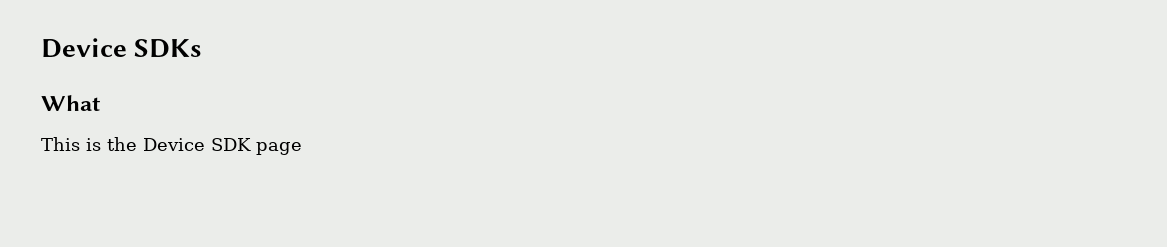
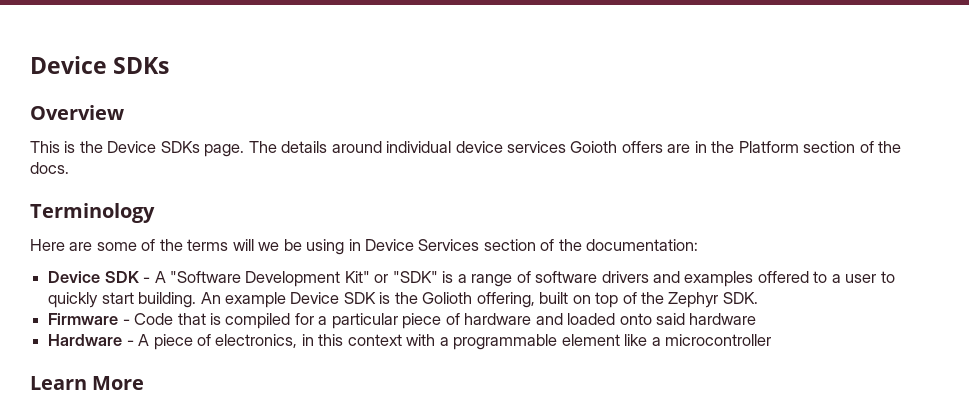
[41,95,100,111] What -> [30,105,124,120] Overview
[211,138,302,155] SDK page -> [160,141,902,157] [30,162,69,174] [30,203,155,223] [30,239,699,255] [48,271,895,287] [48,292,758,308] [48,313,757,329] [48,334,771,350] [30,376,145,390] SDKs page. The details around individual device services Goioth offers are in the Platform section of the docs. // Terminology // Here are some of the terms will we be using in Device Services section of the documentation: // Device SDK - A "Software Development Kit" or "SDK" is a range of software drivers and examples offered to a user to quickly start building. An example Device SDK is the Golioth offering, built on top of the Zephyr SDK. // Firmware - Code that is compiled for a particular piece of hardware and loaded onto said hardware // Hardware - A piece of electronics, in this context with a programmable element like a microcontroller // Learn More

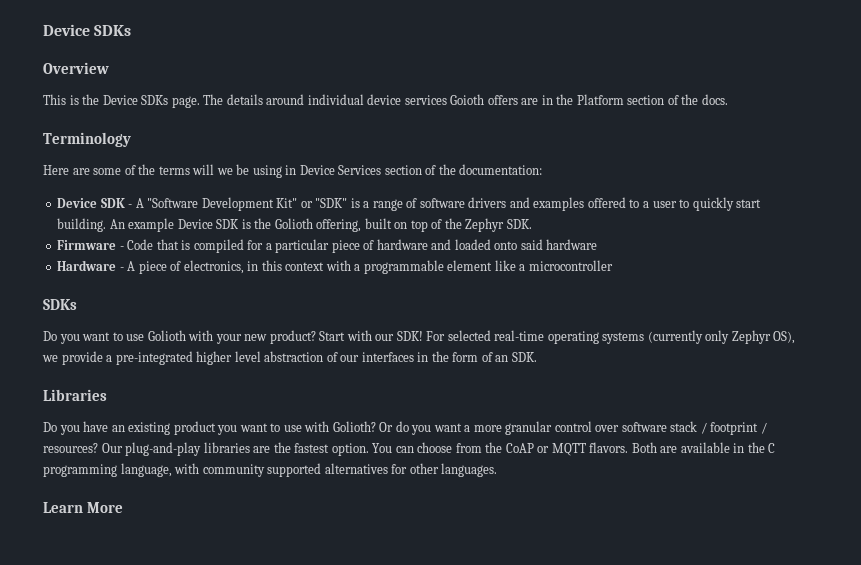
(771, 340) none -> [43,299,77,310] [43,330,796,344] [42,351,537,365] [43,389,107,401] [43,421,767,435] [43,442,776,456] [43,463,498,477] // SDKs // Do you want to use Golioth with your new product? Start with our SDK! For selected real-time operating systems (currently only Zephyr OS), we provide a pre-integrated higher level abstraction of our interfaces in the form of an SDK. // Libraries // Do you have an existing product you want to use with Golioth? Or do you want a more granular control over software stack / footprint / resources? Our plug-and-play libraries are the fastest option. You can choose from the CoAP or MQTT flavors. Both are available in the C programming language, with community supported alternatives for other languages.

